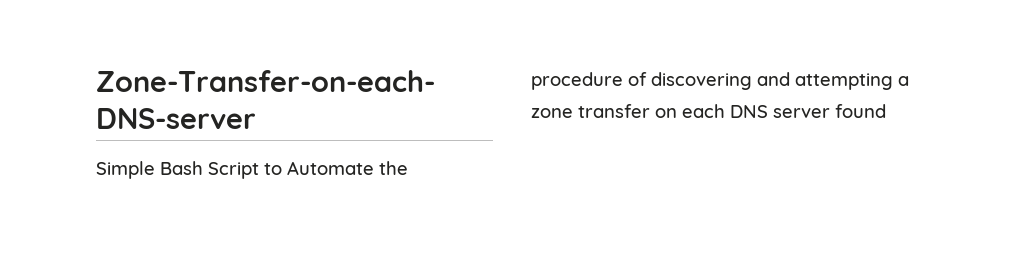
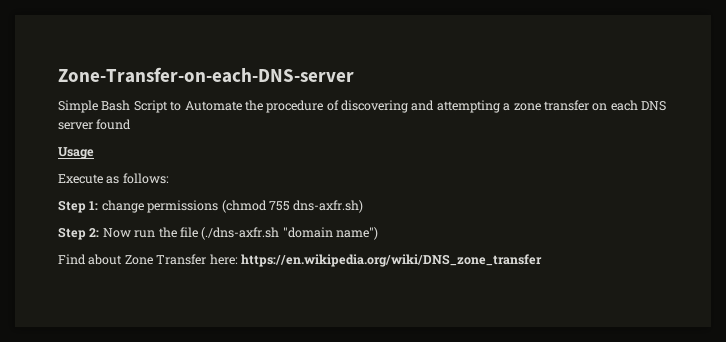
(886, 111) none -> [58,147,94,159] [58,173,169,184] [58,200,364,213] [58,227,378,240] [58,254,542,267] // Usage // Execute as follows: // Step 1: change permissions (chmod 755 dns-axfr.sh) // Step 2: Now run the file (./dns-axfr.sh "domain name") // Find about Zone Transfer here: https://en.wikipedia.org/wiki/DNS_zone_transfer

